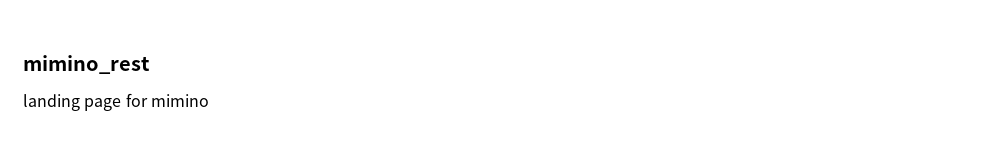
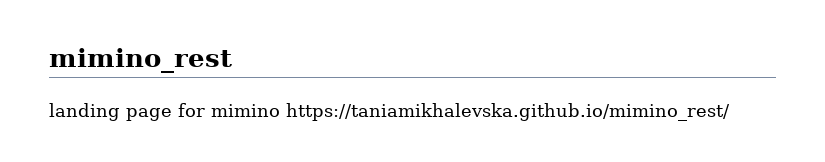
(209, 100) none -> [286,103,730,121] https://taniamikhalevska.github.io/mimino_rest/

